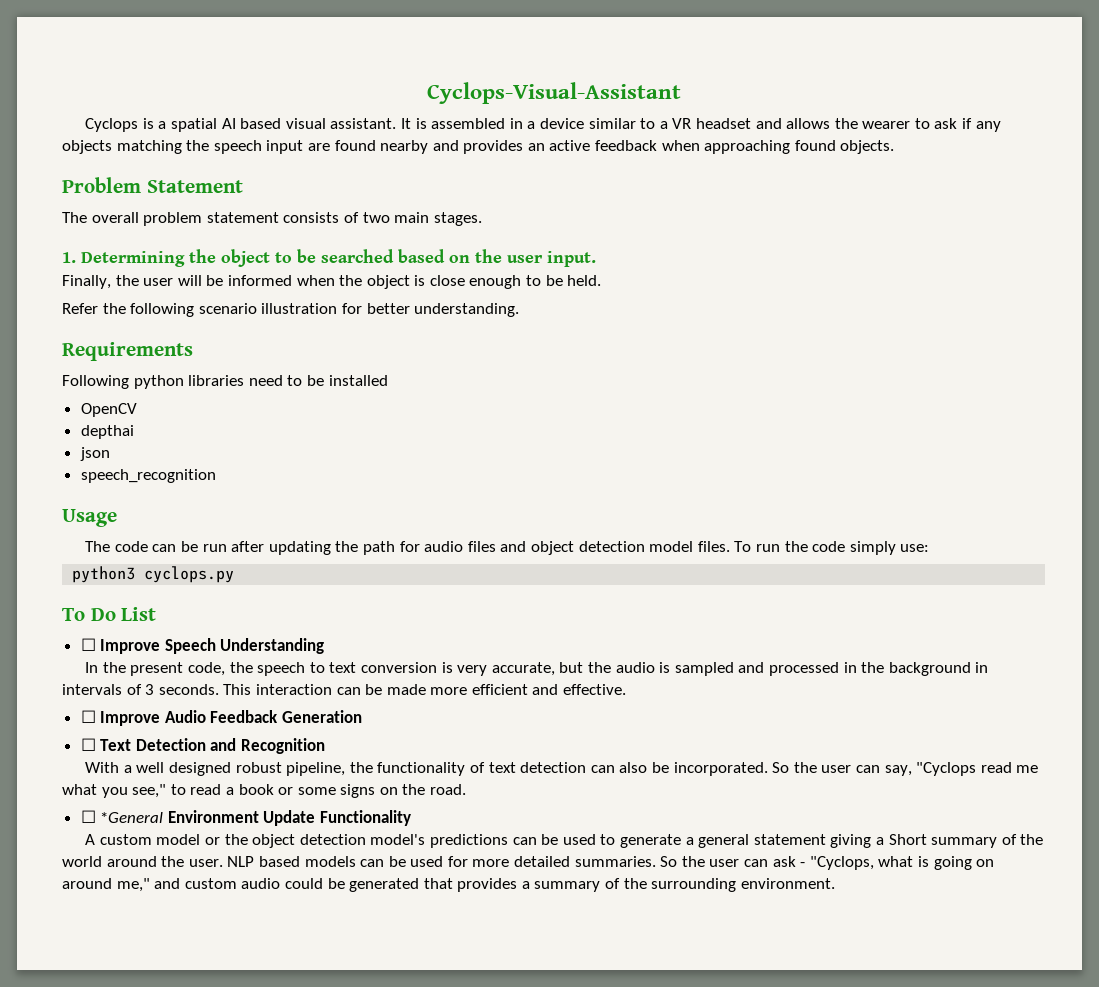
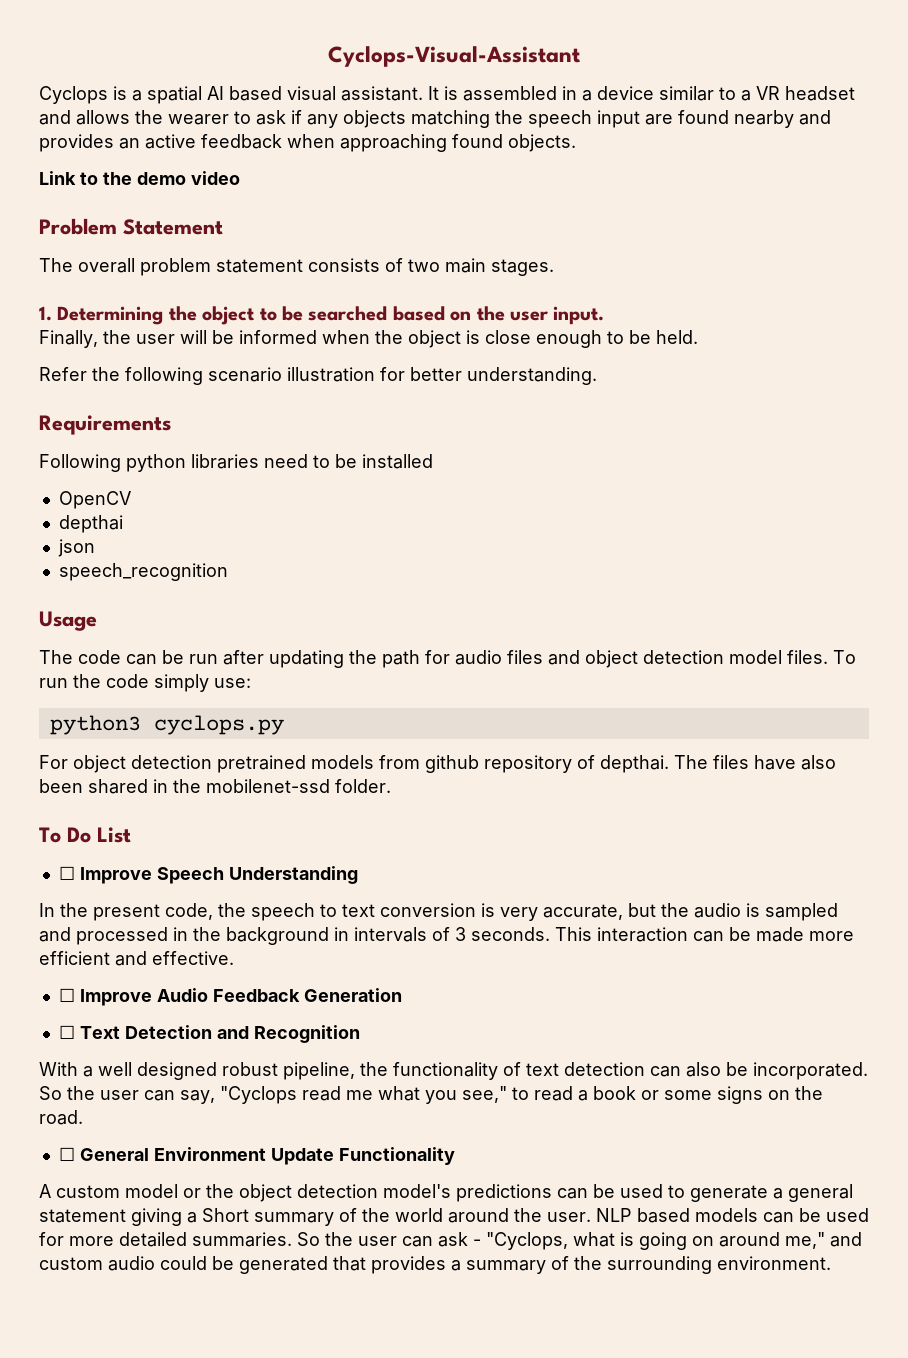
(895, 147) none -> [39,171,240,185] // Link to the demo video
(235, 574) none -> [39,755,836,773] [39,779,391,794] // For object detection pretrained models from github repository of depthai. The files have also been shared in the mobilenet-ssd folder.
[100,812,164,823] *General -> [79,1148,149,1161] General

